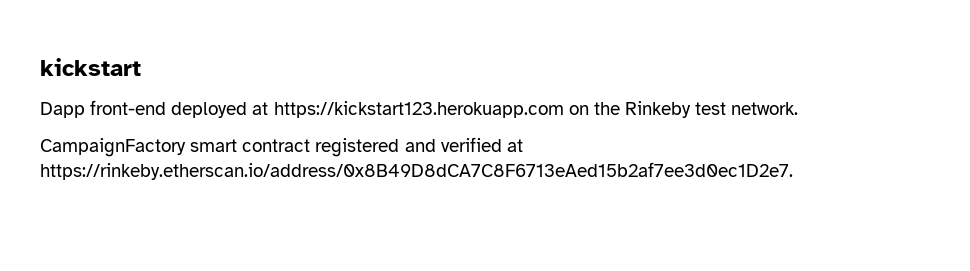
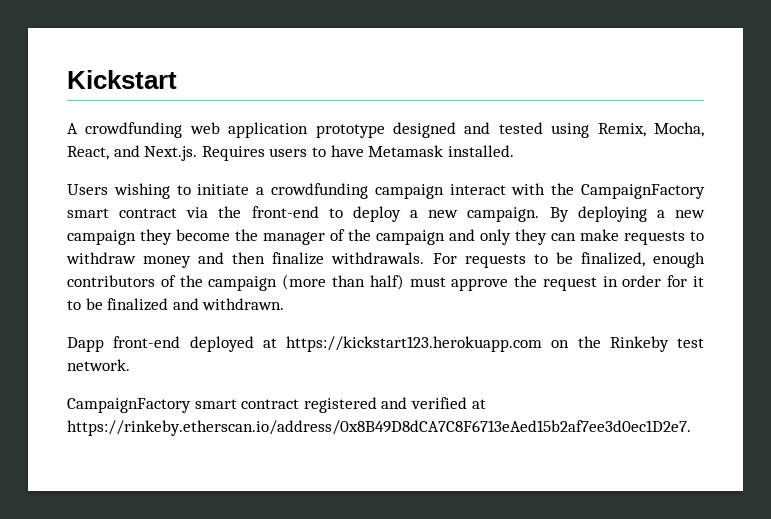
[40,58,141,76] kickstart -> [67,70,177,89] [67,122,704,138] [67,145,514,161] [67,183,705,199] [67,206,705,222] [67,229,704,245] [66,252,705,268] [67,274,705,291] [67,298,285,311] Kickstart // A crowdfunding web application prototype designed and tested using Remix, Mocha, React, and Next.js. Requires users to have Metamask installed. // Users wishing to initiate a crowdfunding campaign interact with the CampaignFactory smart contract via the front-end to deploy a new campaign. By deploying a new campaign they become the manager of the campaign and only they can make requests to withdraw money and then finalize withdrawals. For requests to be finalized, enough contributors of the campaign (more than half) must approve the request in order for it to be finalized and withdrawn.

